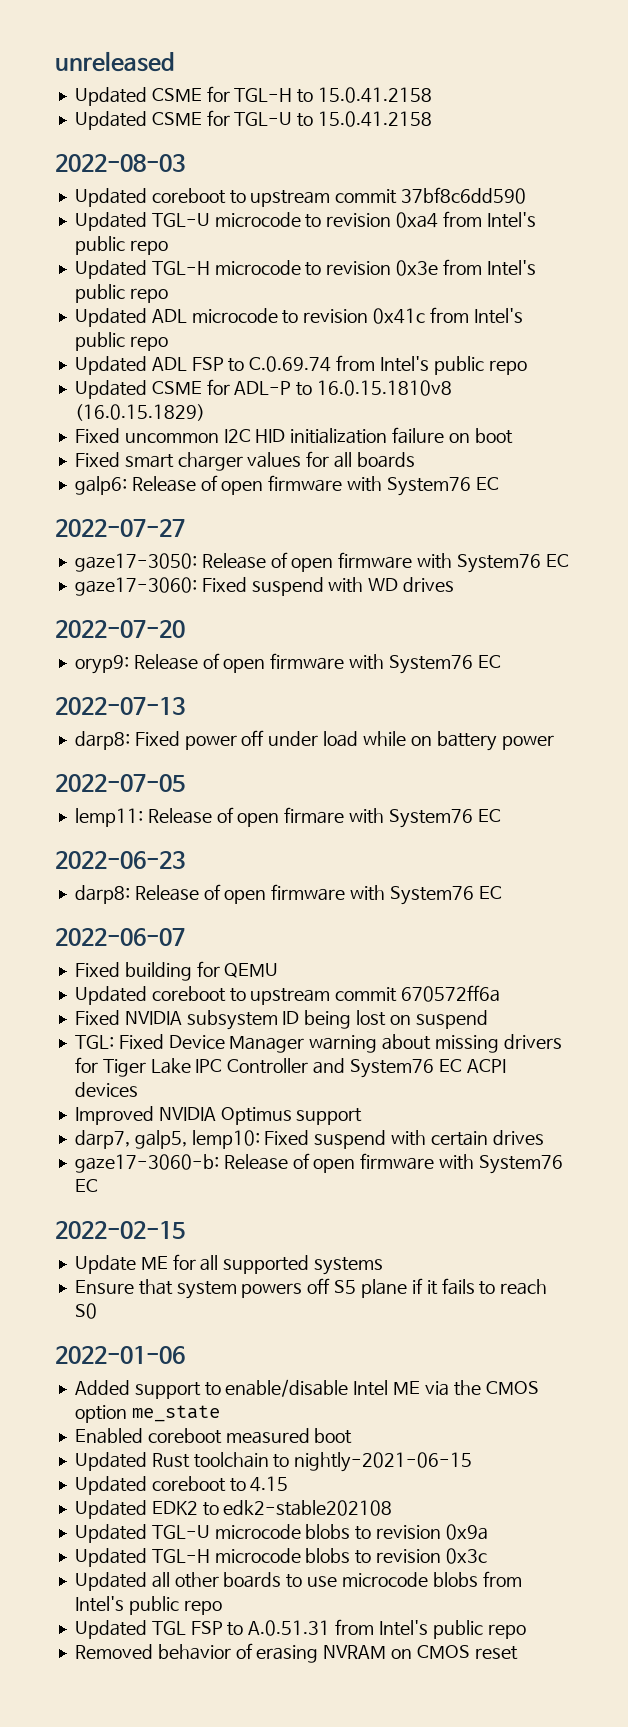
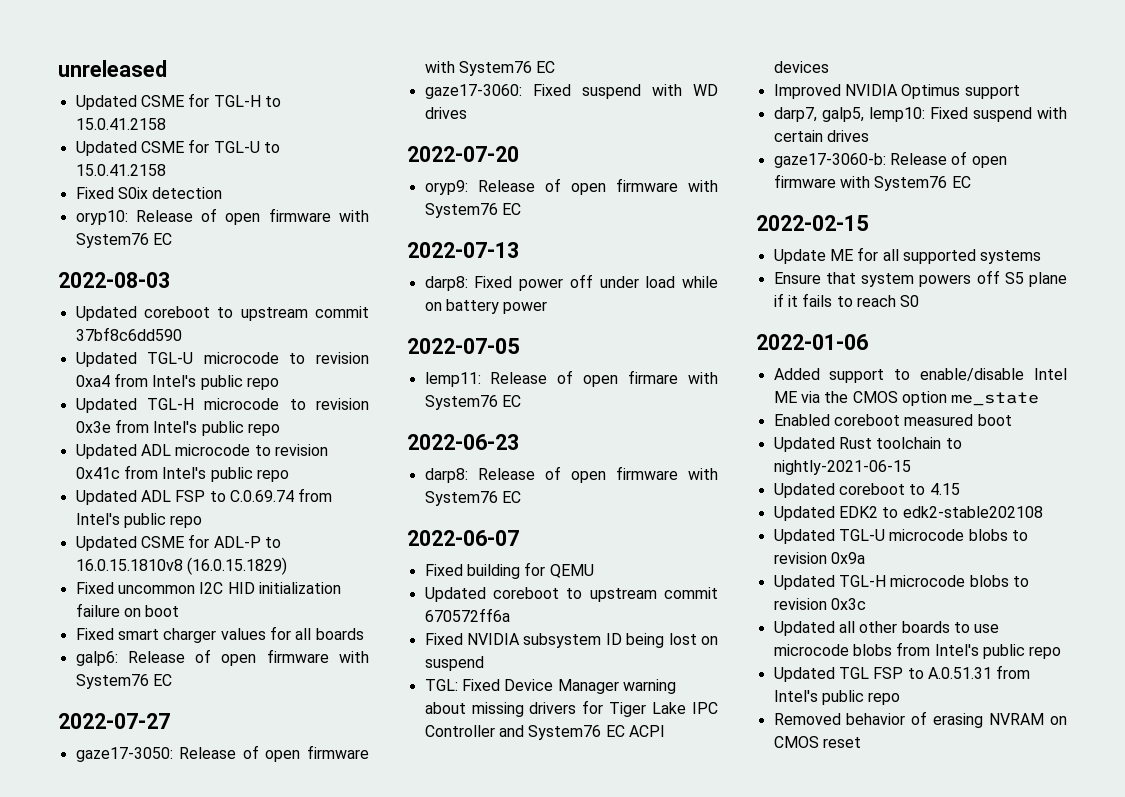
(433, 119) none -> [75,187,223,199] [75,208,369,225] [75,233,172,248] // Fixed S0ix detection // oryp10: Release of open firmware with System76 EC

